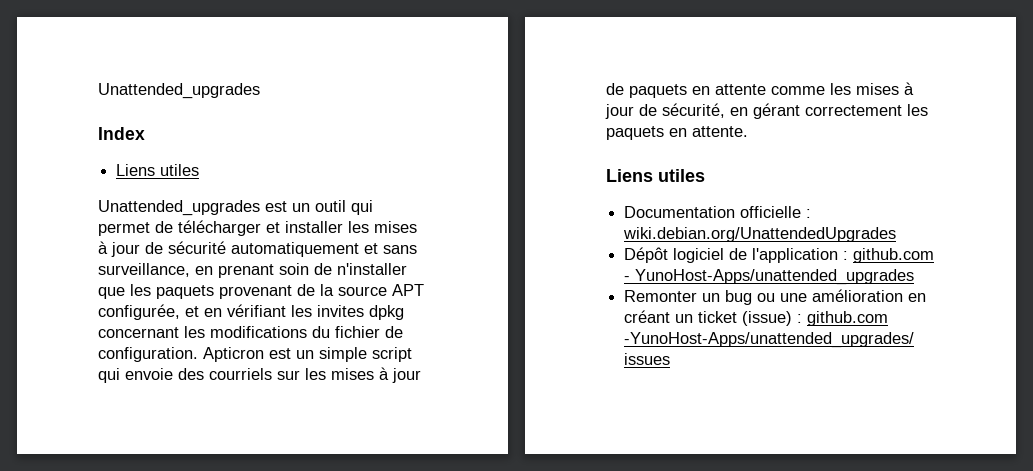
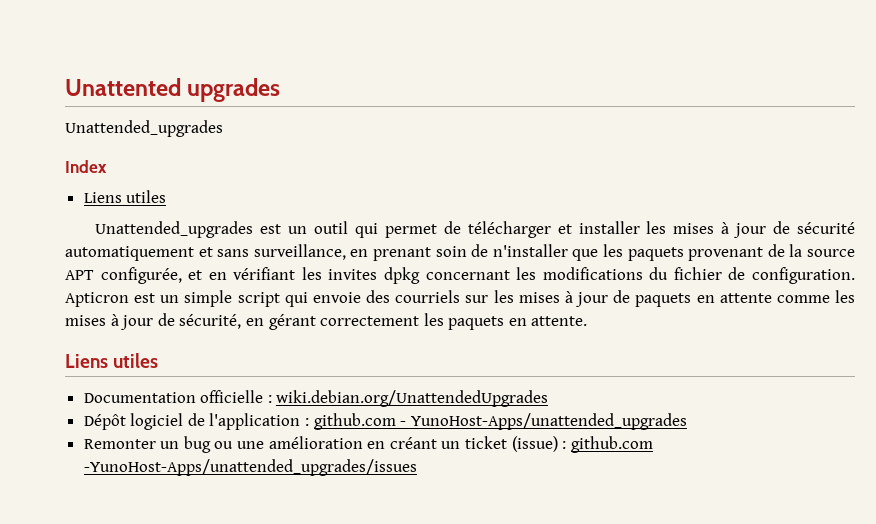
(98, 91) none -> [65,78,281,102] Unattented upgrades //

